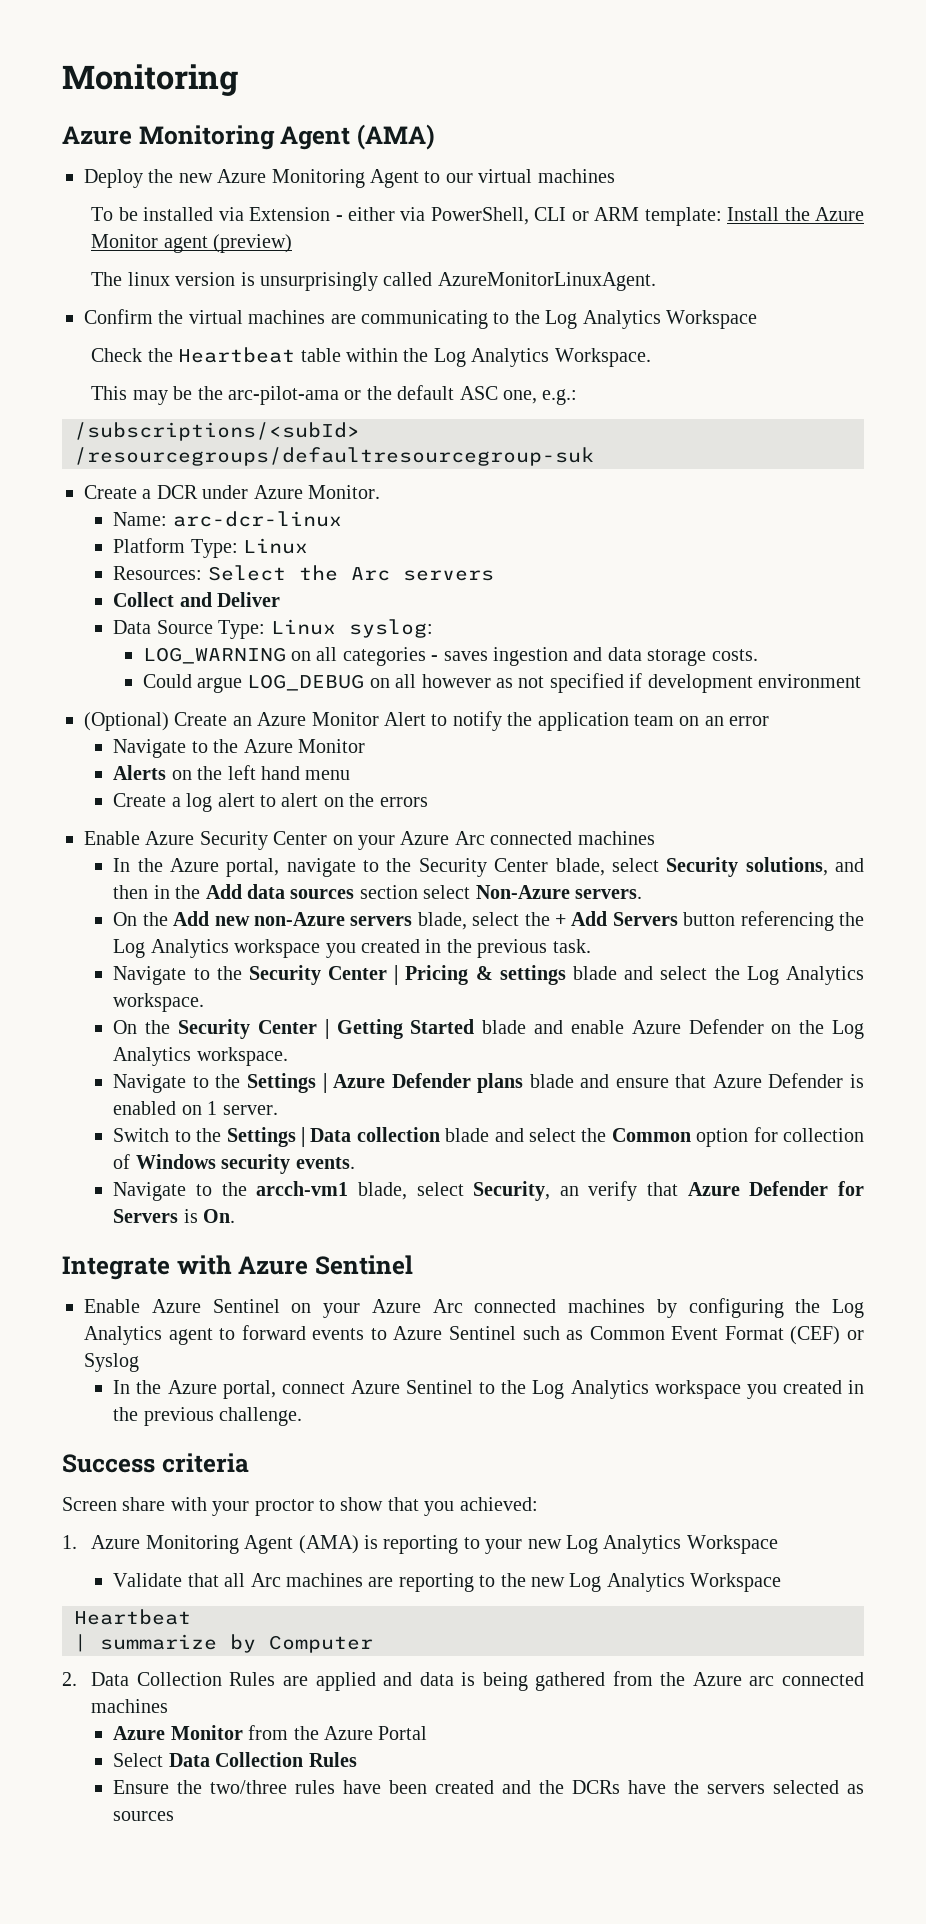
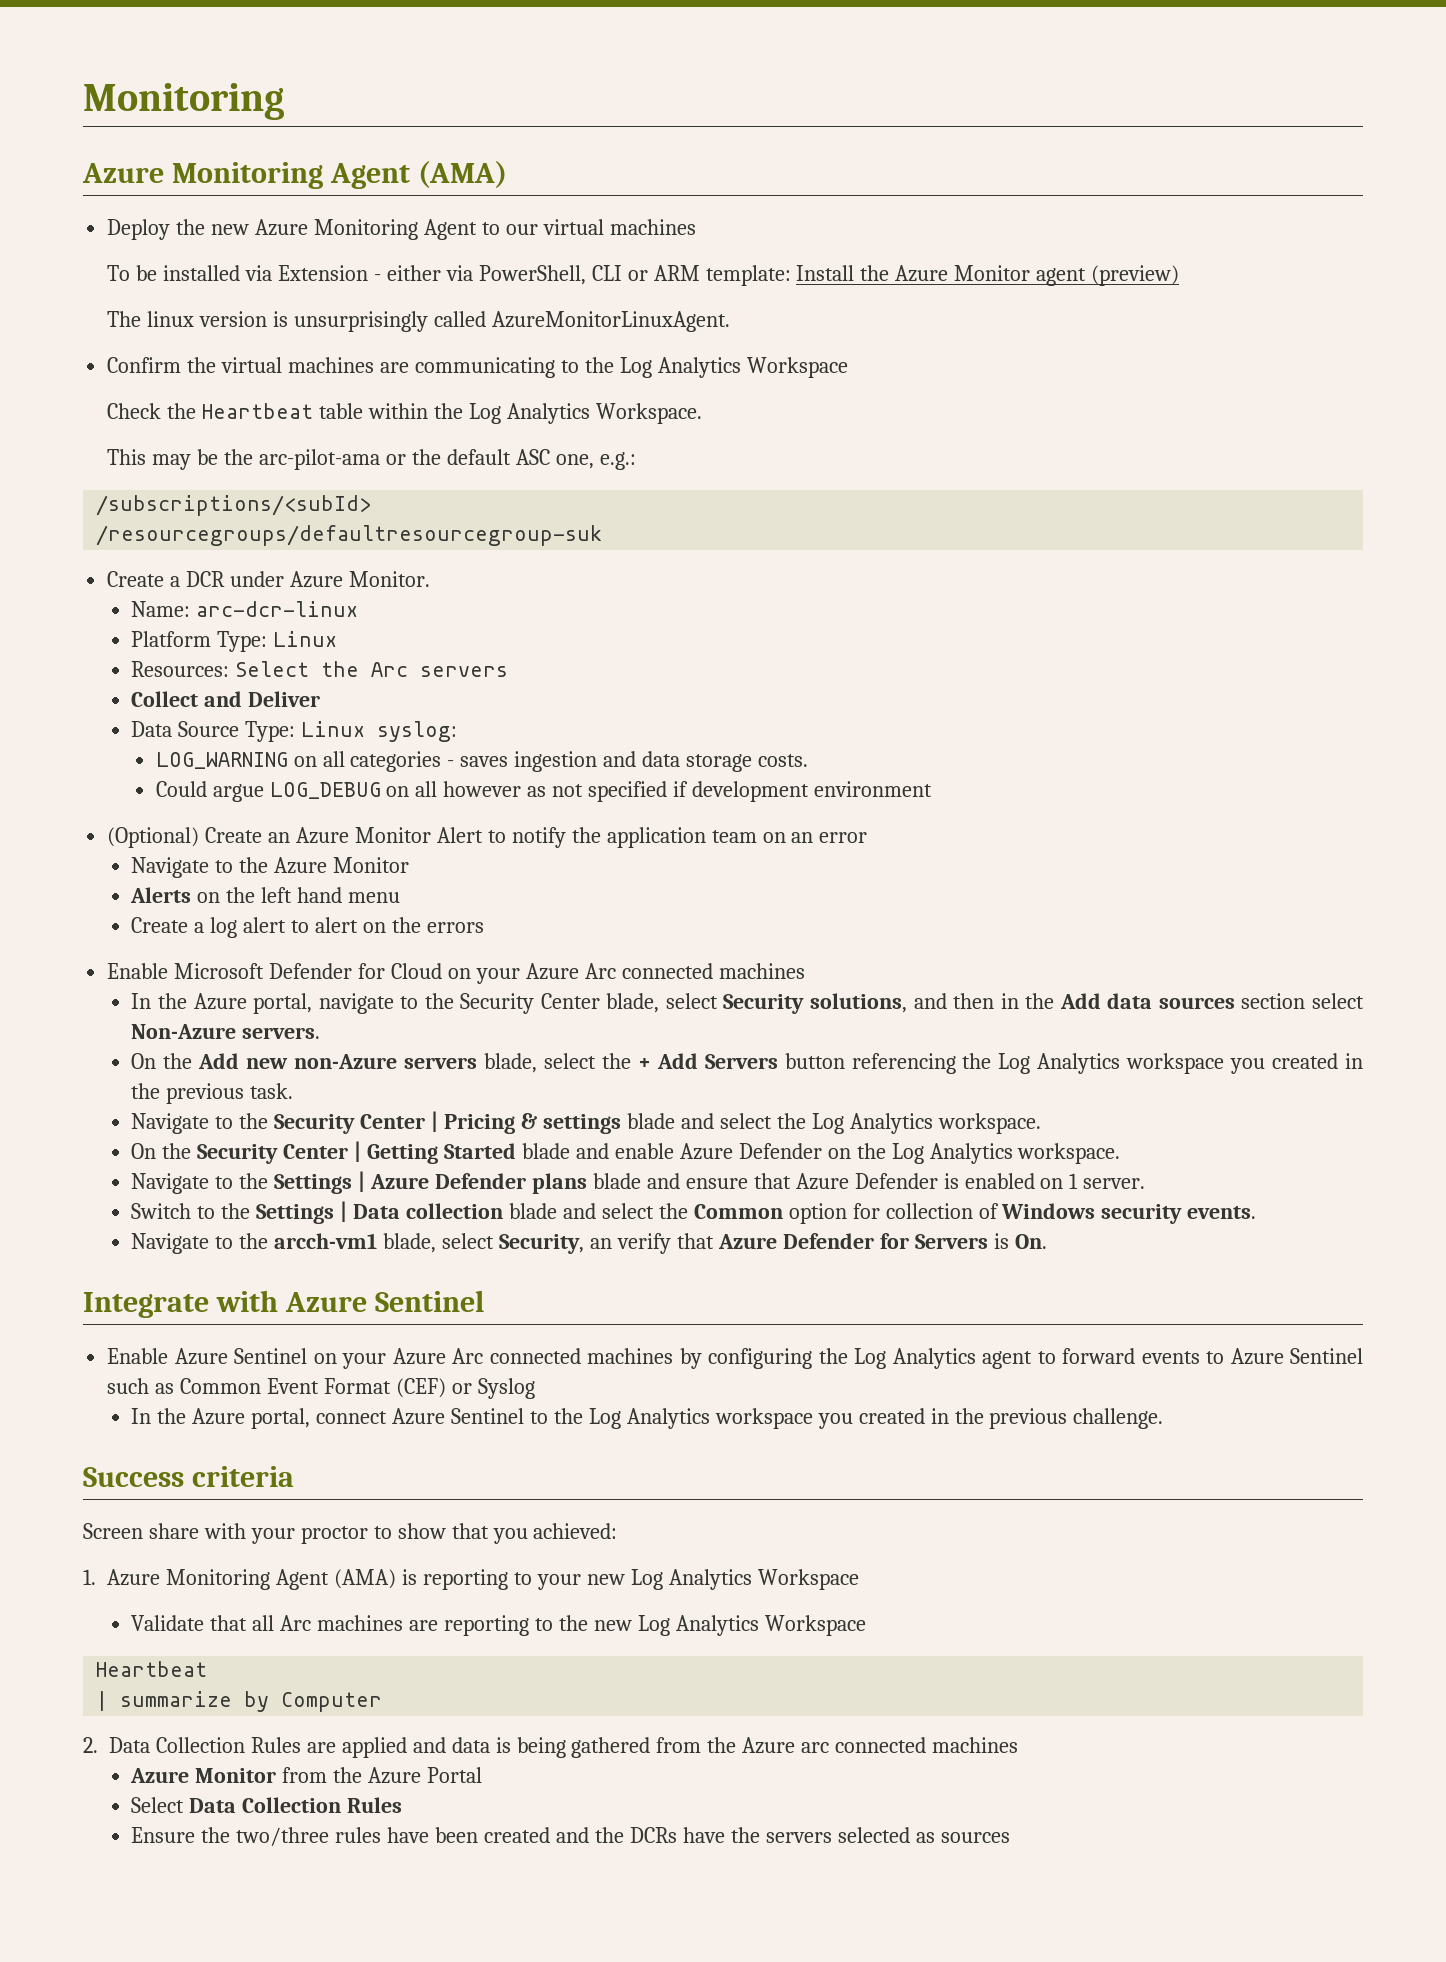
[145,831,328,850] Azure Security Center -> [174,963,442,979] Microsoft Defender for Cloud

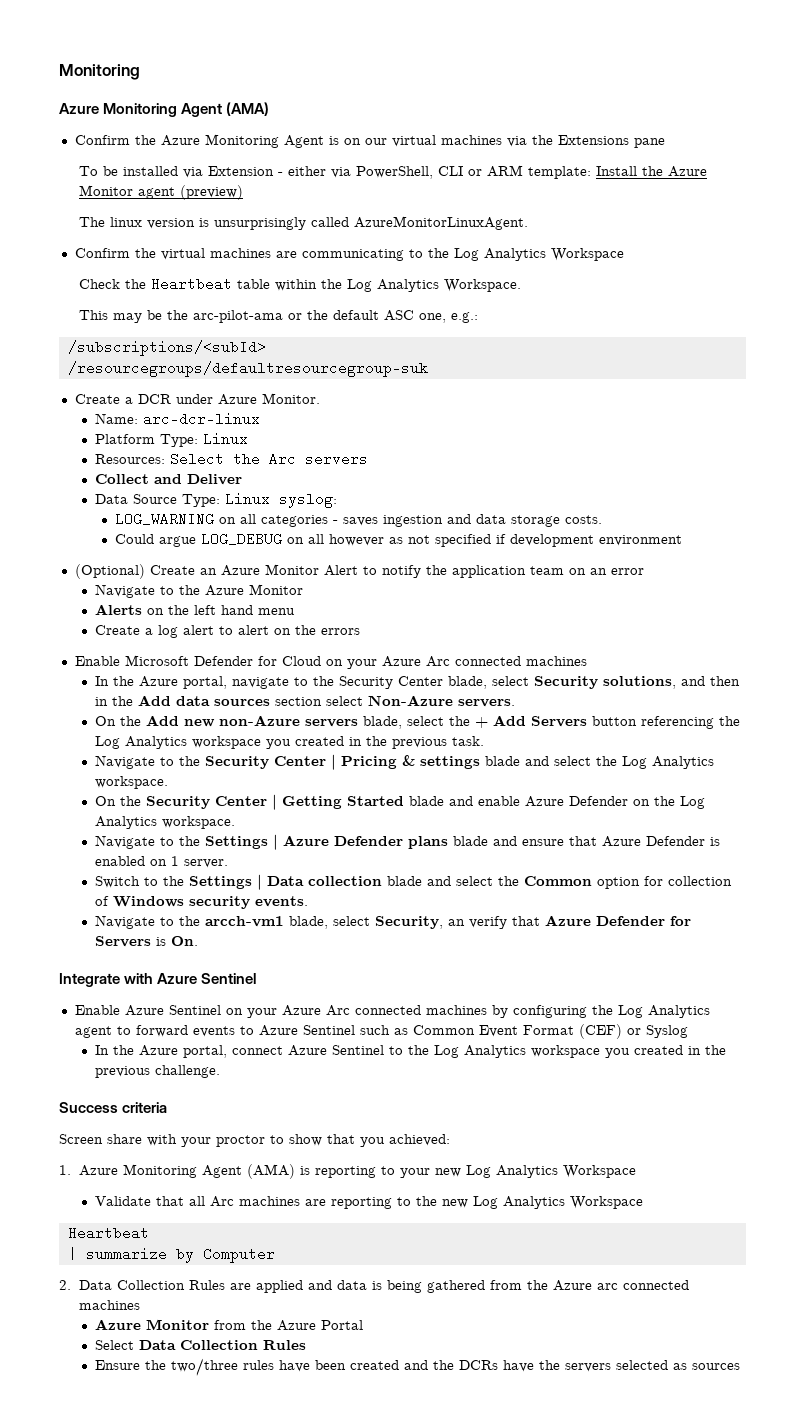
[107,219,500,240] Deploy the new Azure Monitoring Agent to -> [74,134,361,148] Confirm the Azure Monitoring Agent is on
(696, 227) none -> [506,135,665,148] via the Extensions pane

